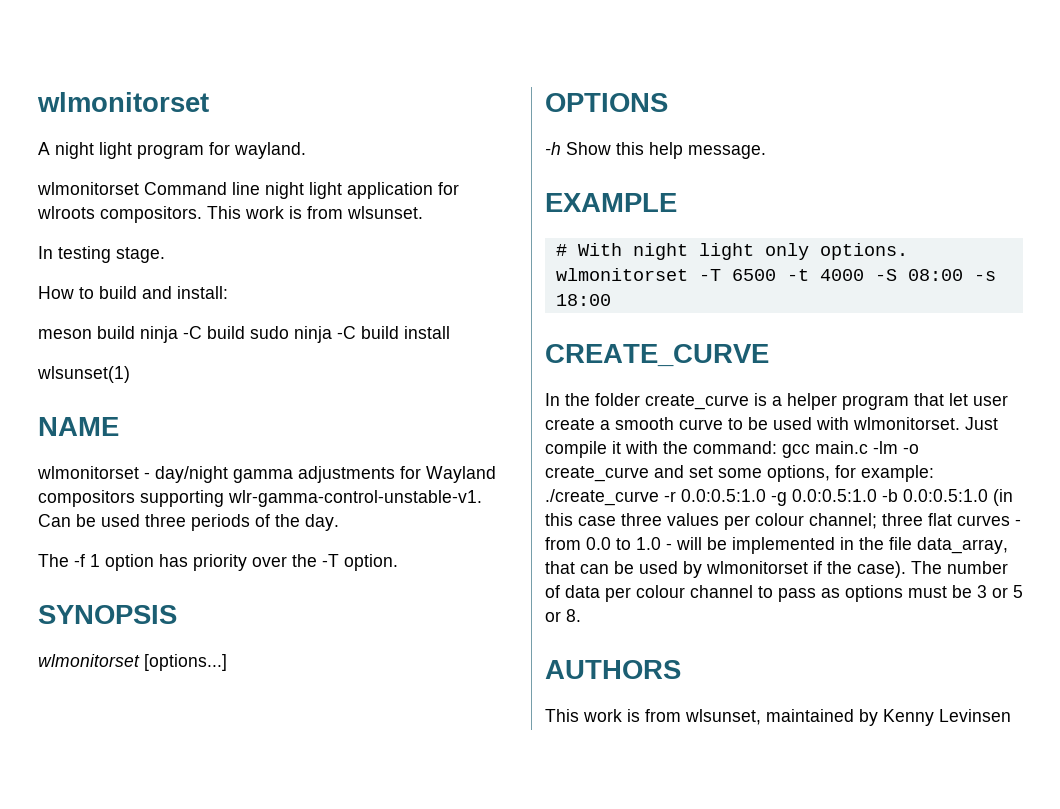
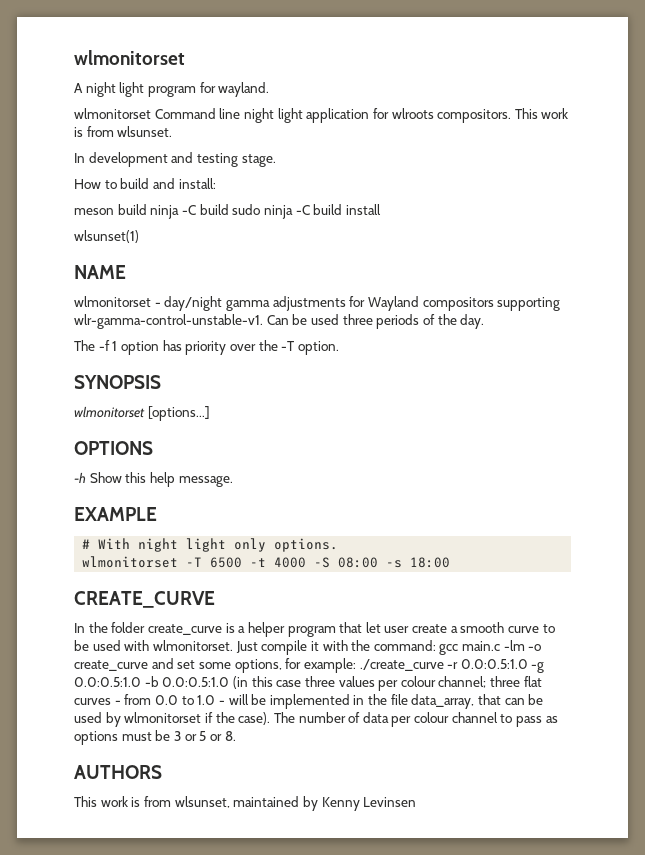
(53, 252) none -> [88,152,194,167] development and

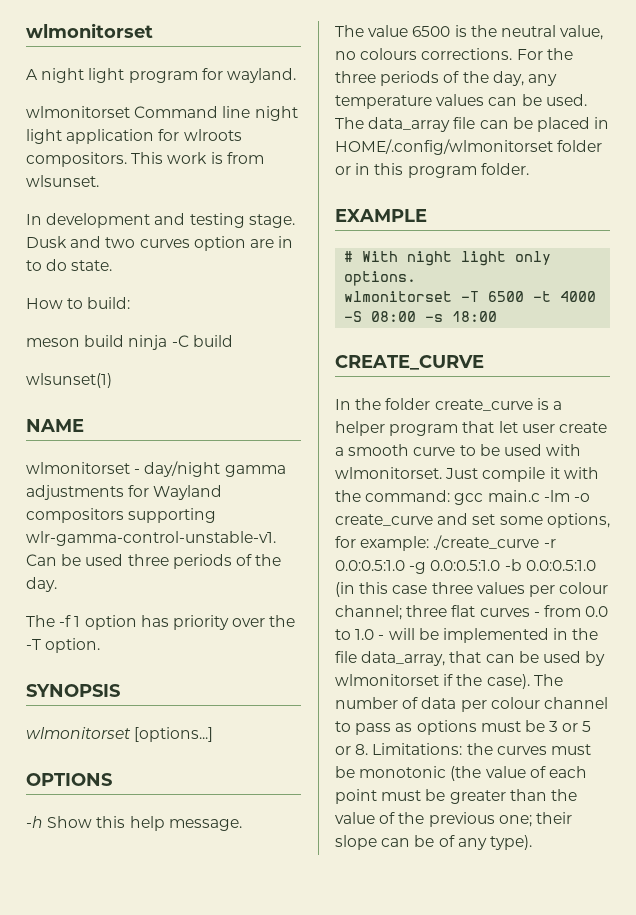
(276, 160) none -> [26,236,294,251] [26,259,113,271] Dusk and two curves option are in to do state.
[120,178,216,189] build and install: -> [87,297,131,309] build:
[232,204,381,219] sudo ninja -C build install -> (233, 341) none
(233, 481) none -> [335,25,604,40] [335,48,573,60] [335,71,557,86] [335,94,587,109] [335,117,610,132] [335,139,603,155] [335,163,529,178] // The value 6500 is the neutral value, no colours corrections. For the three periods of the day, any temperature values can be used. The data_array file can be placed in HOME/.config/wlmonitorset folder or in this program folder.
[74,765,162,779] [74,796,417,811] // AUTHORS // This work is from wlsunset, maintained by Kenny Levinsen -> [372,743,591,755] [335,766,587,781] [335,789,577,804] [335,812,572,827] [335,835,532,850] Limitations: the curves must be monotonic (the value of each point must be greater than the value of the previous one; their slope can be of any type).

